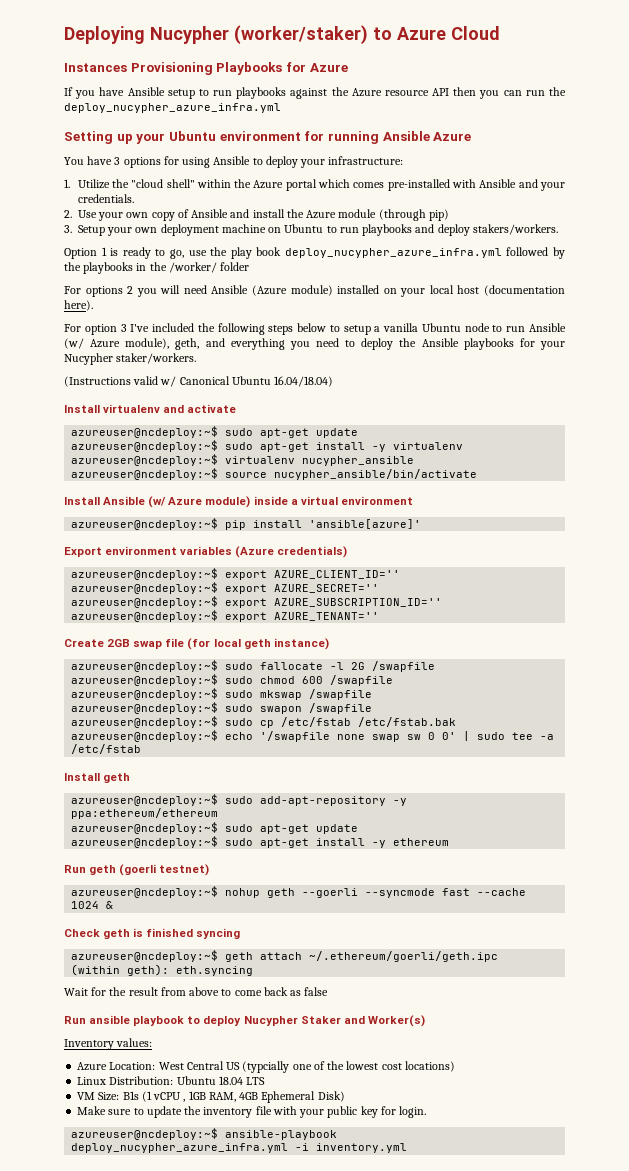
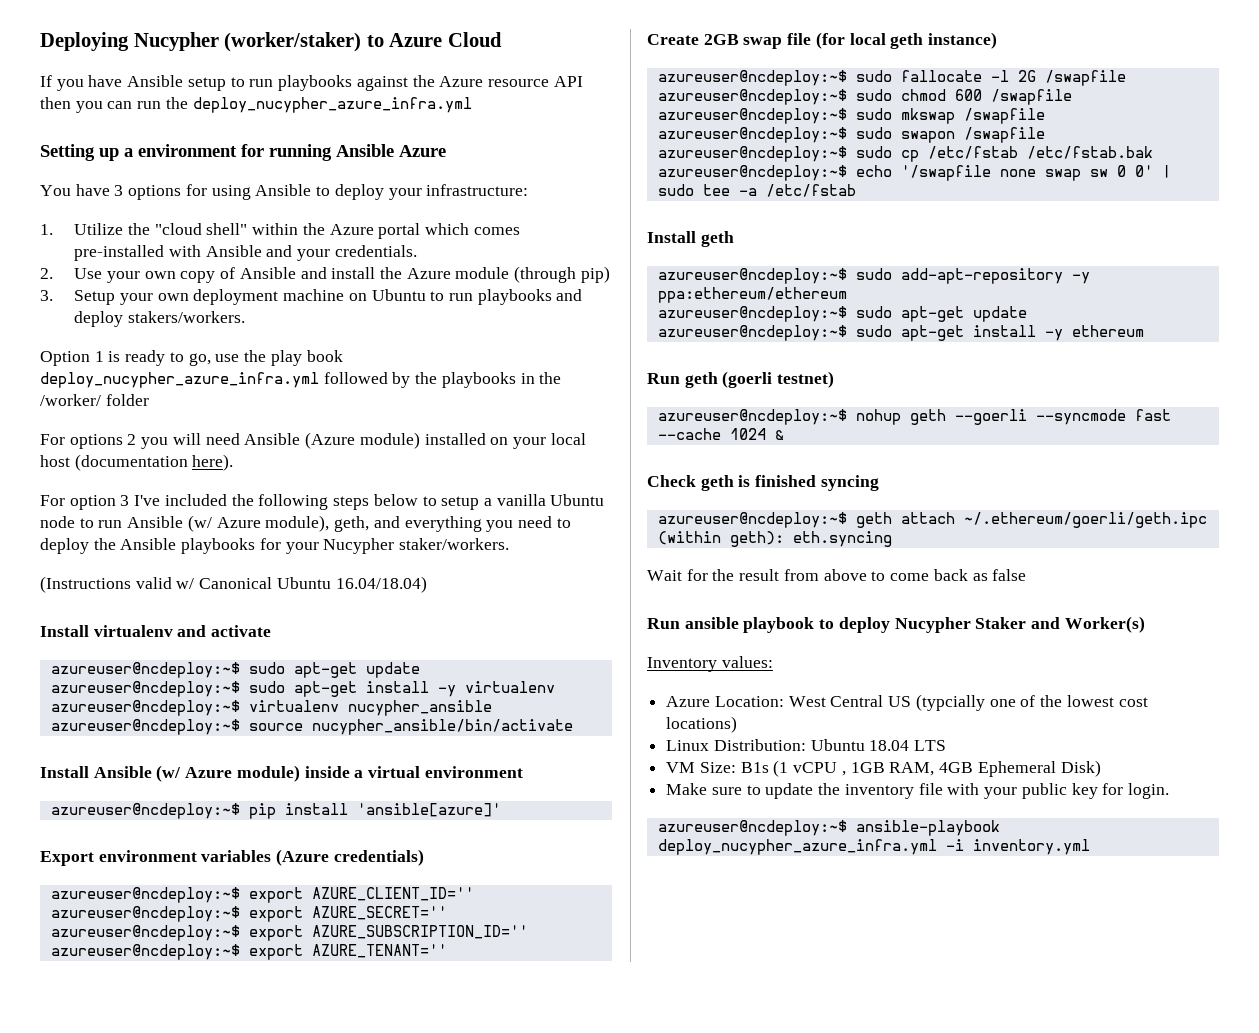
[64,62,348,75] // Instances Provisioning Playbooks for Azure -> (502, 39) none
[136,131,216,144] your Ubuntu -> [124,148,133,157] a

